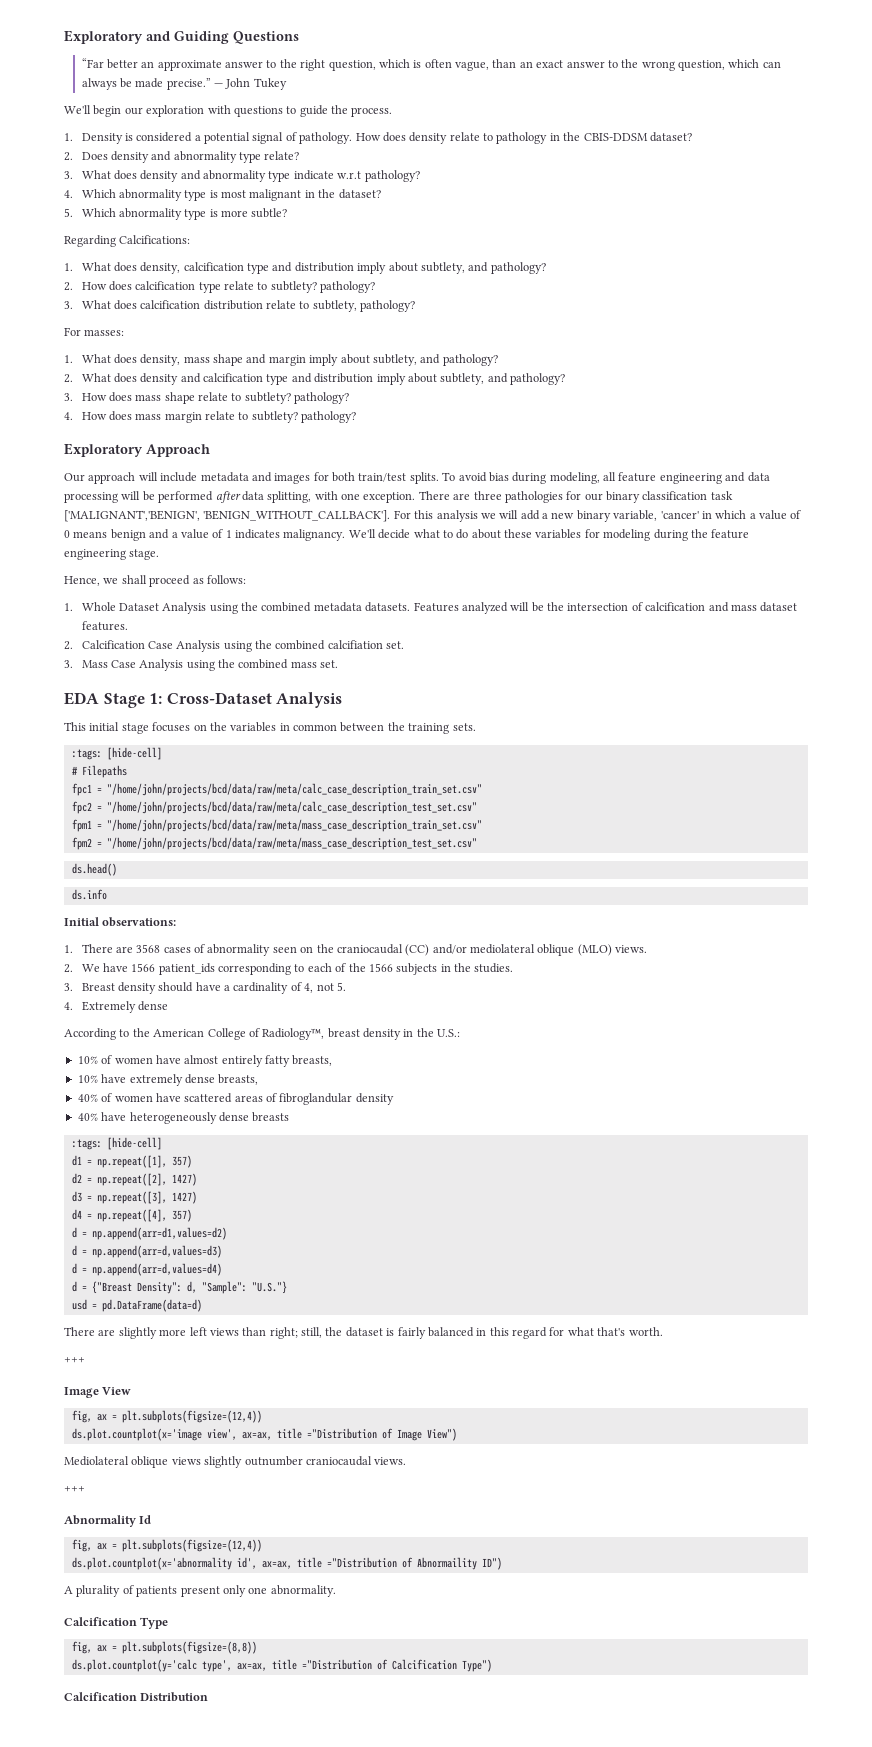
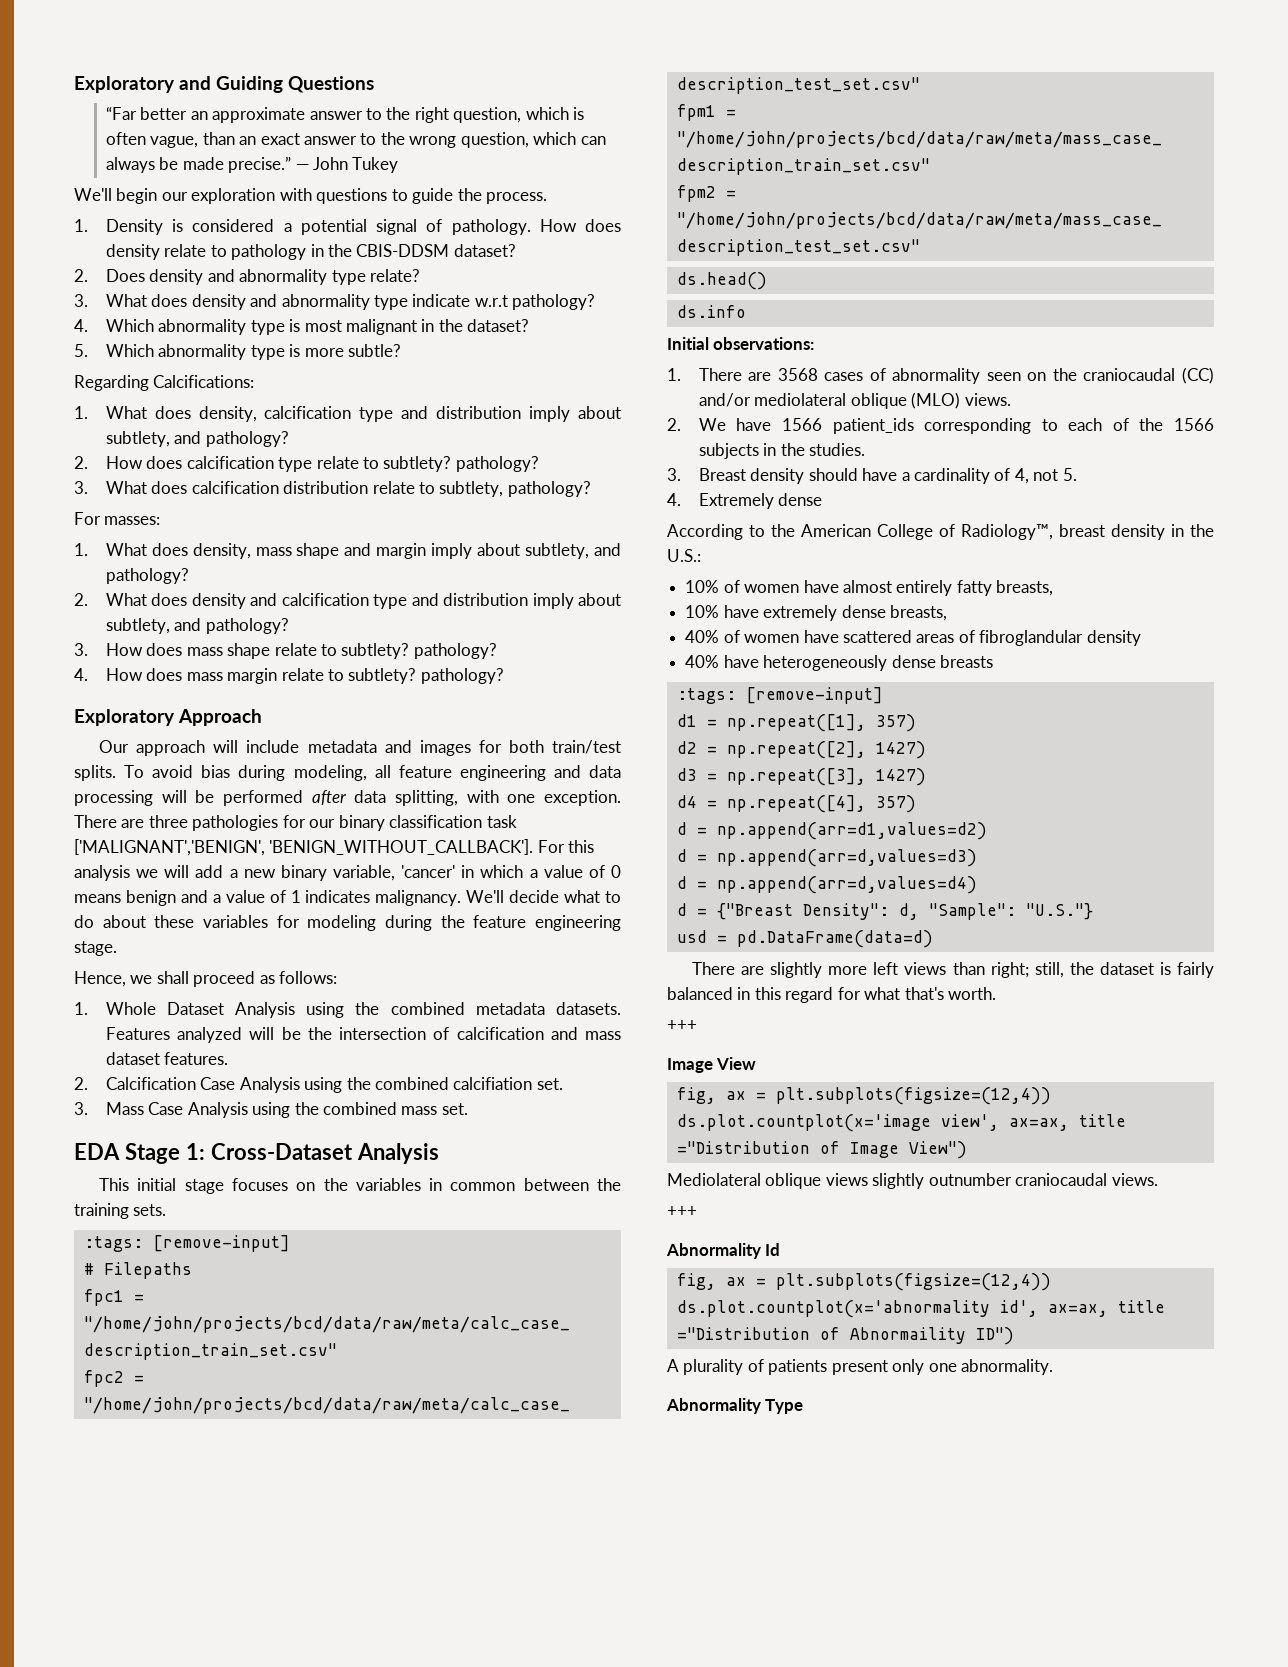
[106,747,162,760] [hide-cell] -> [152,1235,290,1252] [remove-input]
[106,1137,162,1150] [hide-cell] -> [745,687,883,704] [remove-input]
[64,1617,137,1626] Calcification -> [666,1398,761,1414] Abnormality
[71,1641,257,1654] [71,1659,492,1672] [64,1692,209,1702] // fig, ax = plt.subplots(figsize=(8,8)) // ds.plot.countplot(y='calc type', ax=ax, title ="Distribution of Calcification Type") // Calcification Distribution -> (804, 1406) none

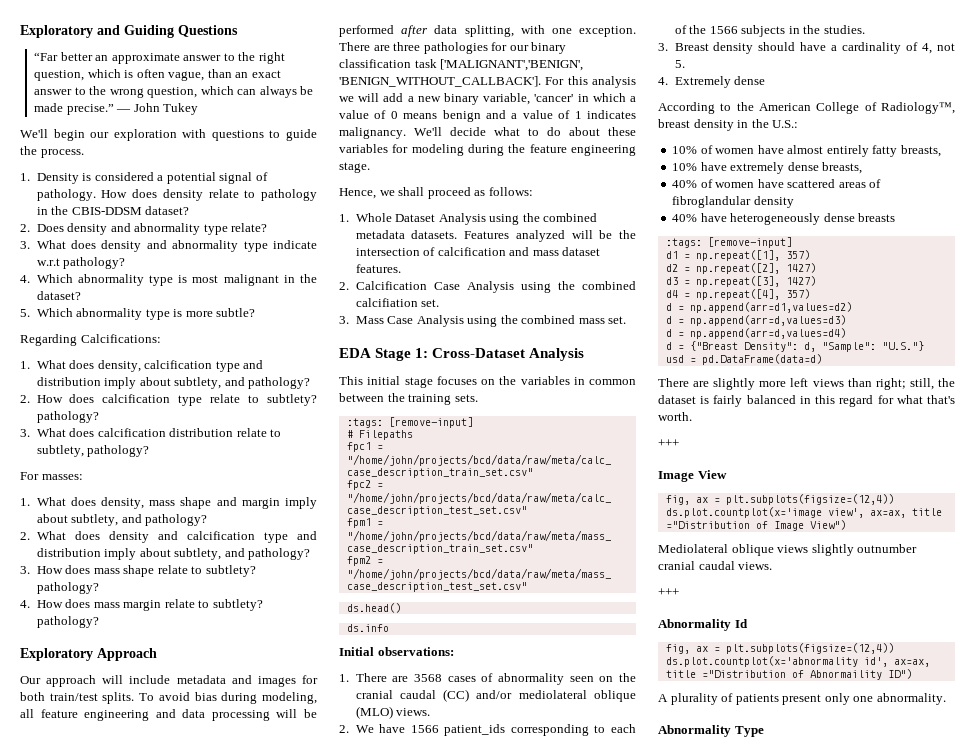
[1083,368,1176,381] craniocaudal -> [355,690,436,699] cranial caudal
[1015,1173,1108,1186] craniocaudal -> [658,561,735,570] cranial caudal

